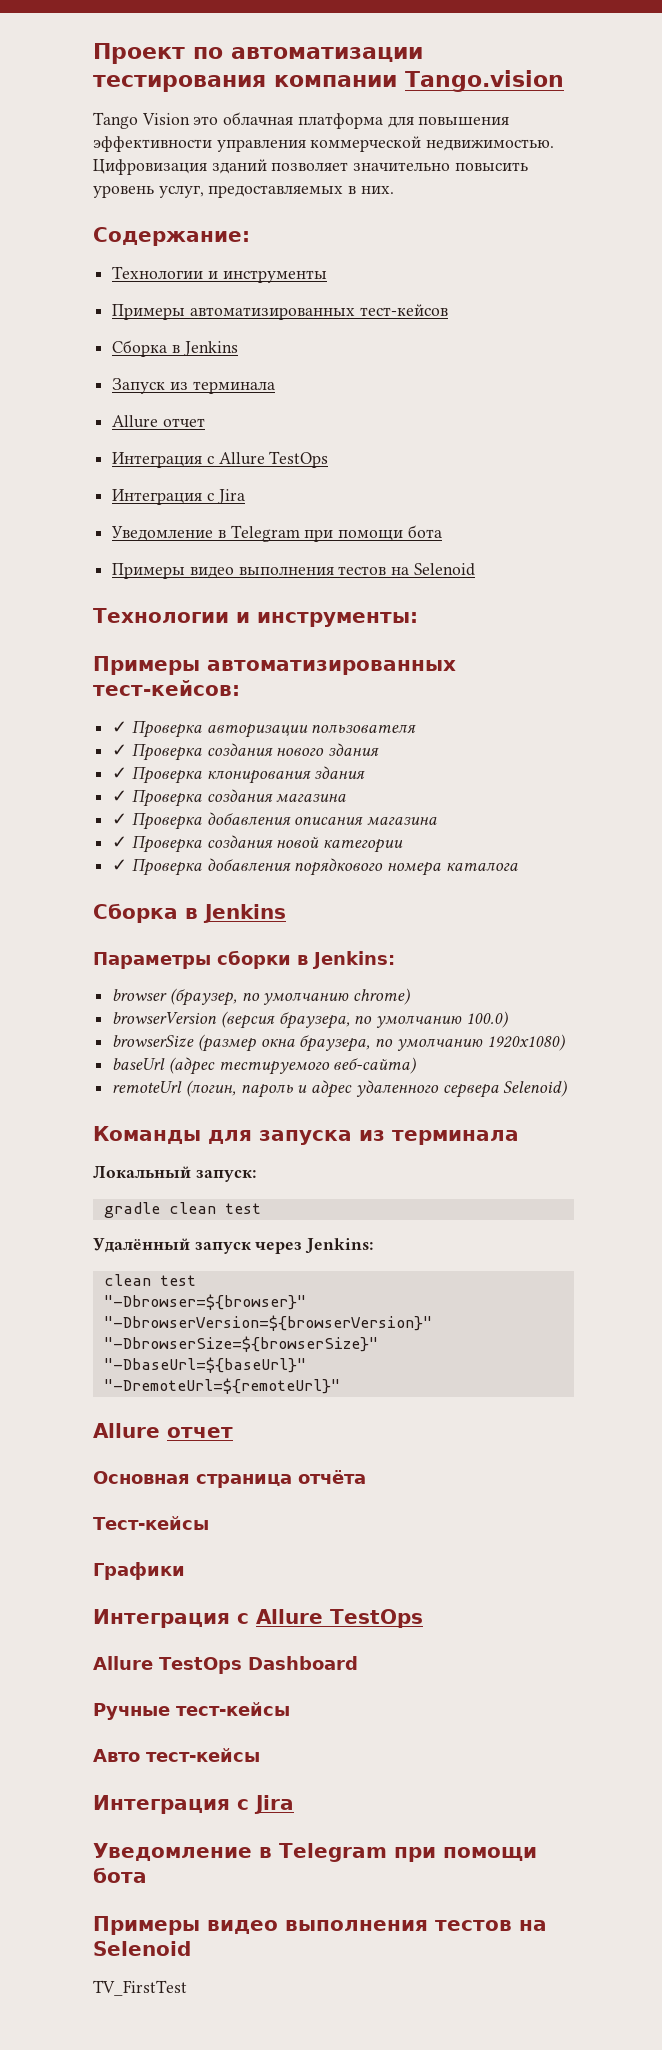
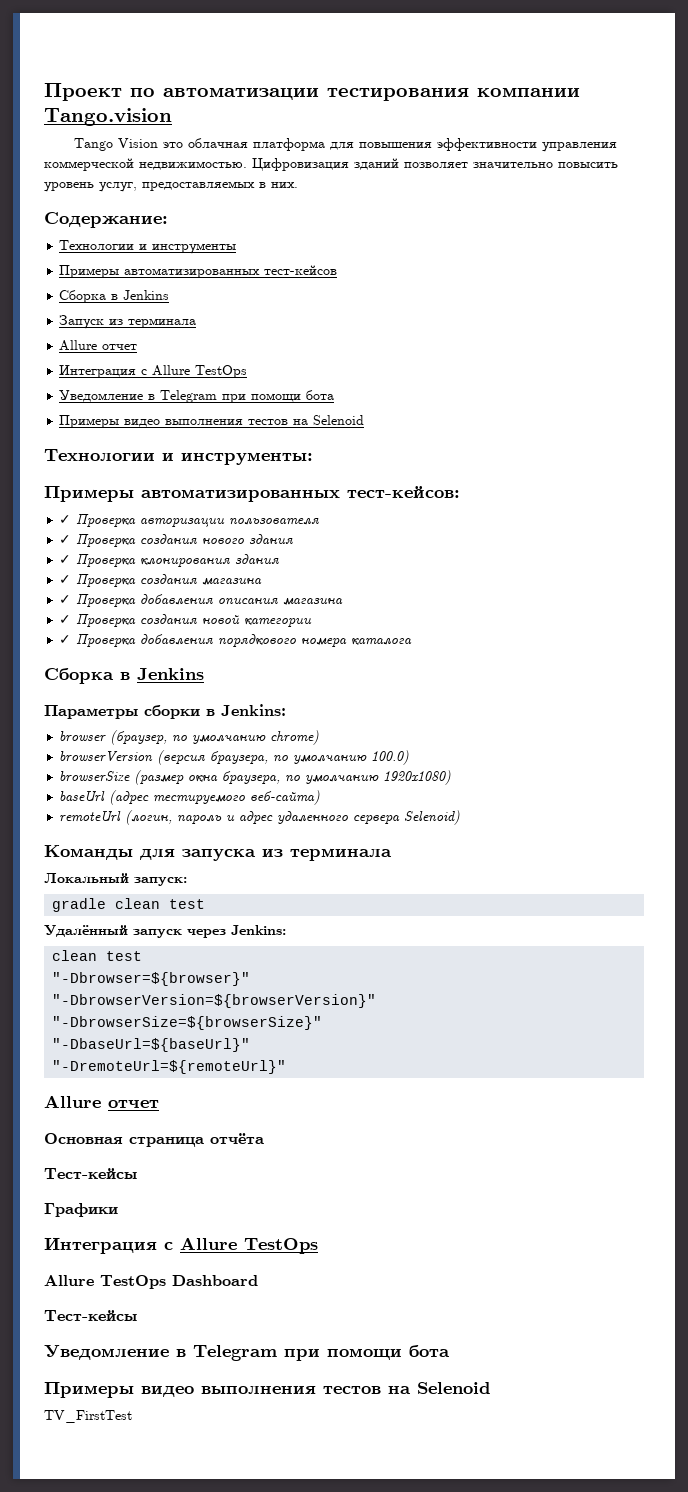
[112,489,245,505] // Интеграция с Jira -> (248, 371) none
[93,1702,290,1720] [93,1748,260,1762] [93,1795,294,1814] Ручные тест-кейсы // Авто тест-кейсы // Интеграция с Jira -> [44,1310,137,1322] Тест-кейсы

